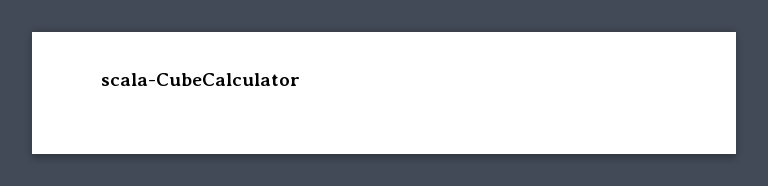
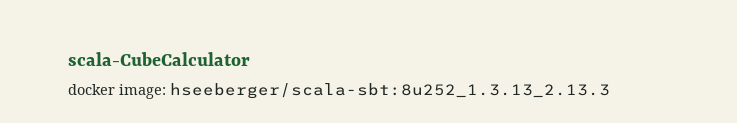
(300, 79) none -> [68,83,610,99] // docker image: hseeberger/scala-sbt:8u252_1.3.13_2.13.3

